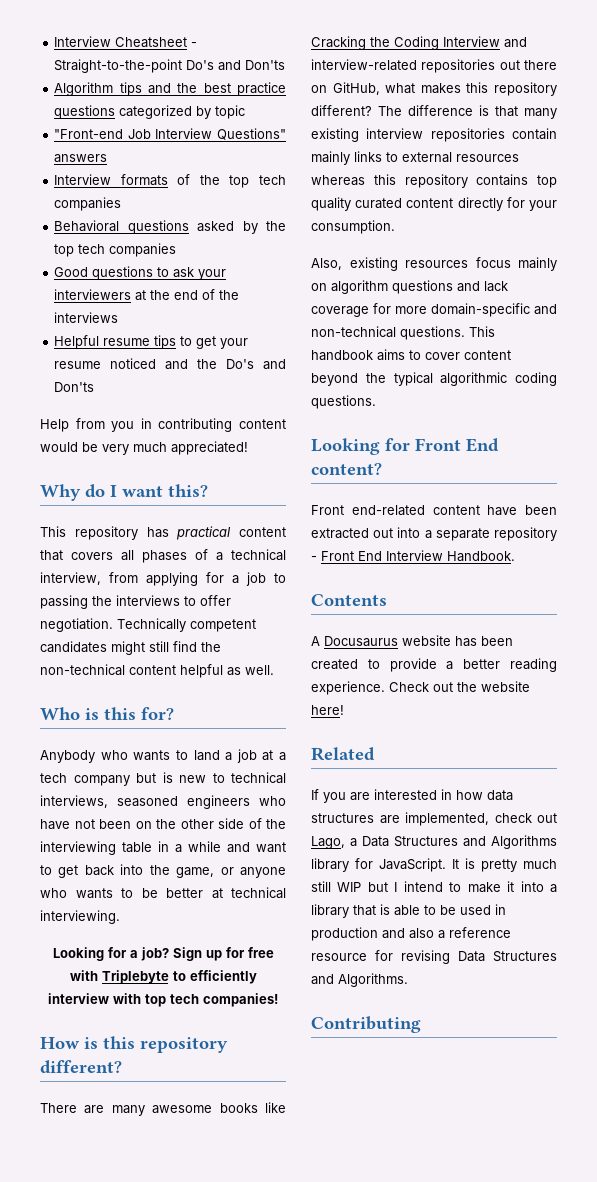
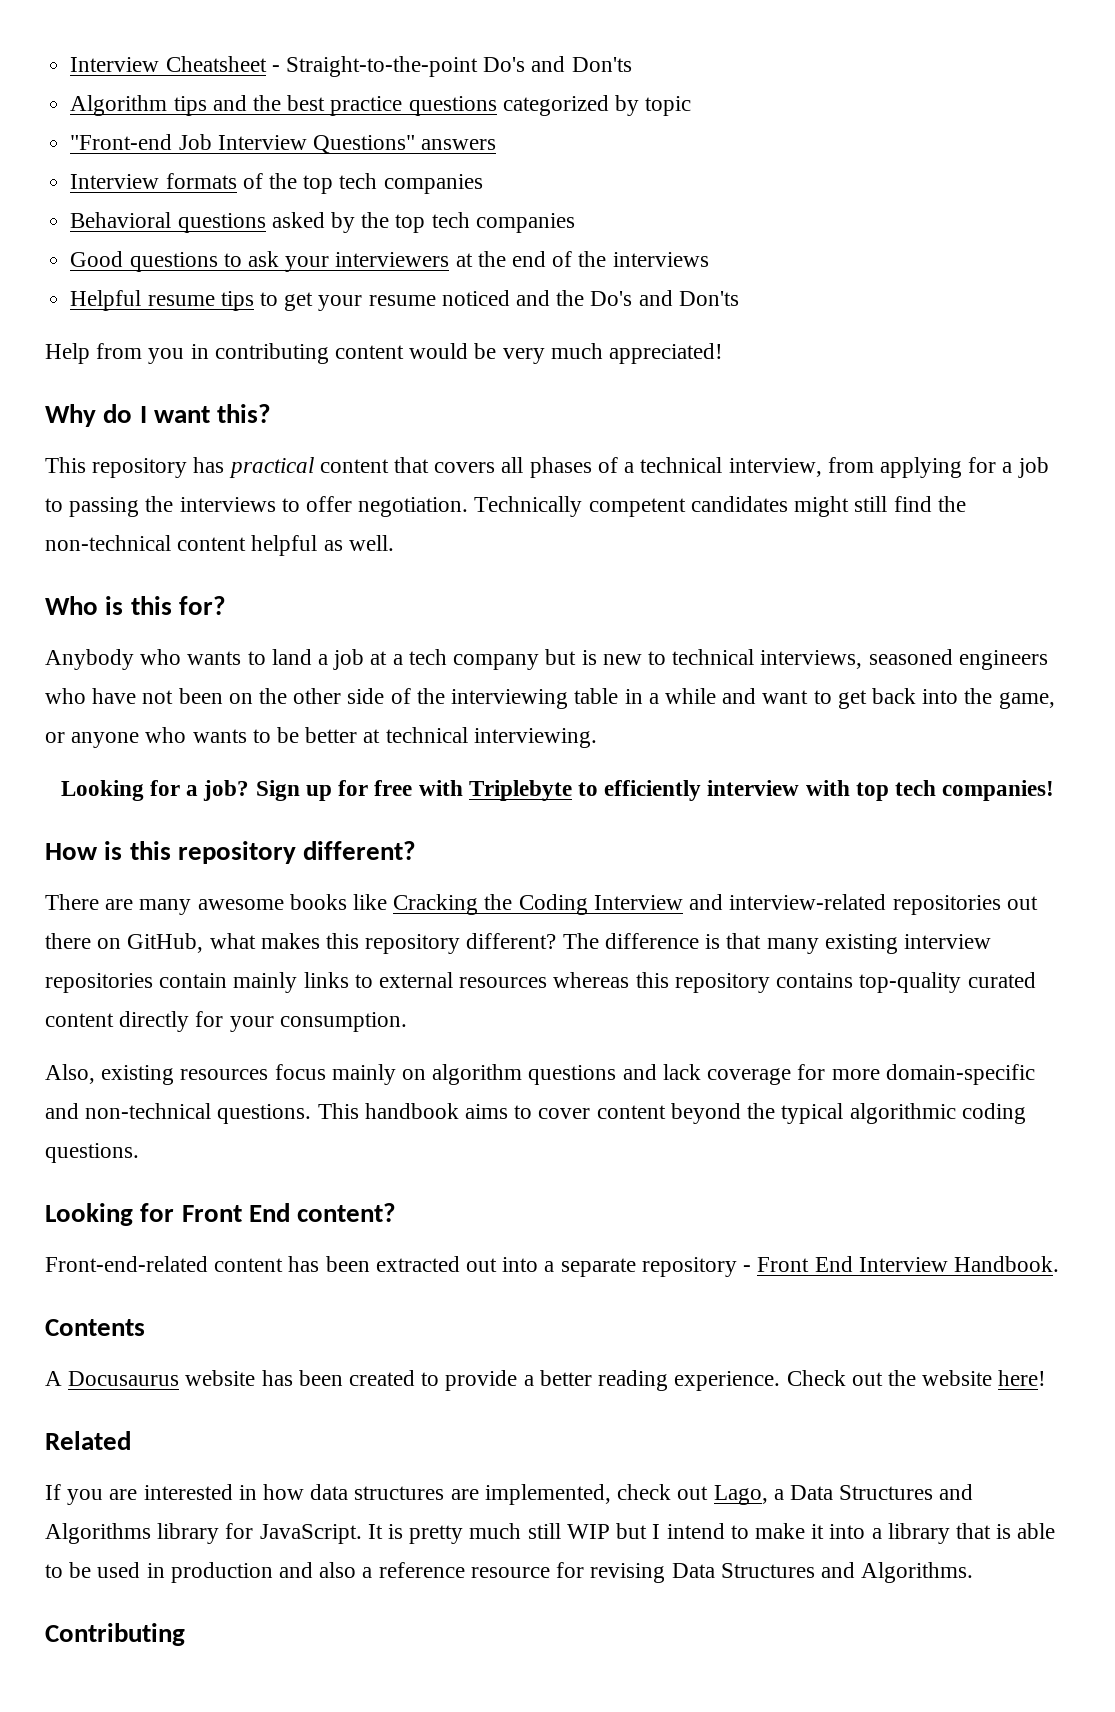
[537,175,557,188] [311,197,351,211] top quality -> [859,972,962,993] top-quality
[311,505,518,516] Front end-related content have -> [45,1256,320,1272] Front-end-related content has

